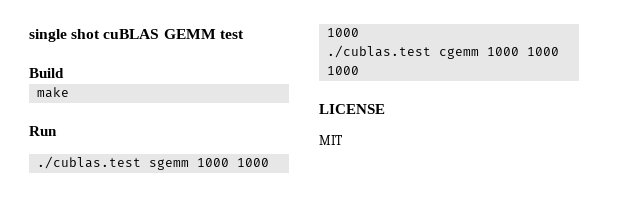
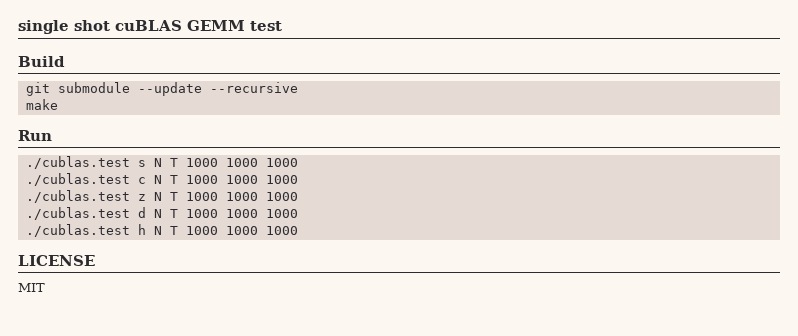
(64, 73) none -> [25,82,298,96] // git submodule --update --recursive
[148,158,269,170] [326,28,359,37] [326,45,479,59] sgemm 1000 1000 1000 // ./cublas.test cgemm -> [137,158,298,167] [25,173,298,186] [25,190,298,203] [25,207,298,220] [25,224,178,237] s N T 1000 1000 1000 // ./cublas.test c N T 1000 1000 1000 // ./cublas.test z N T 1000 1000 1000 // ./cublas.test d N T 1000 1000 1000 // ./cublas.test h N T

